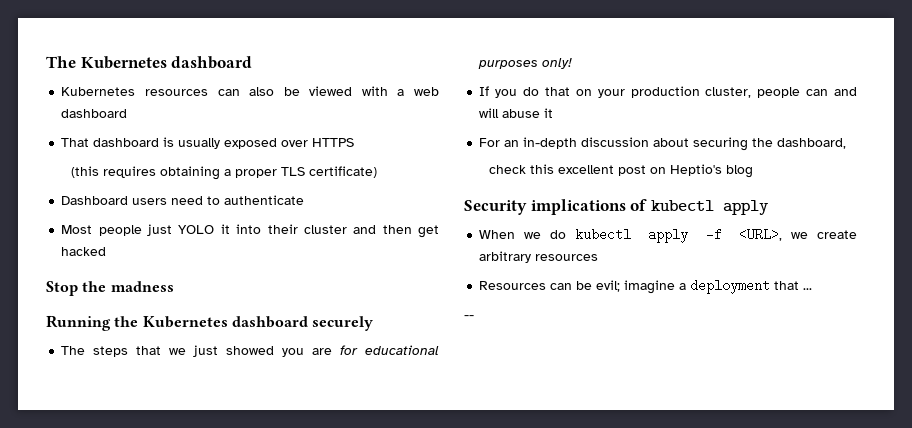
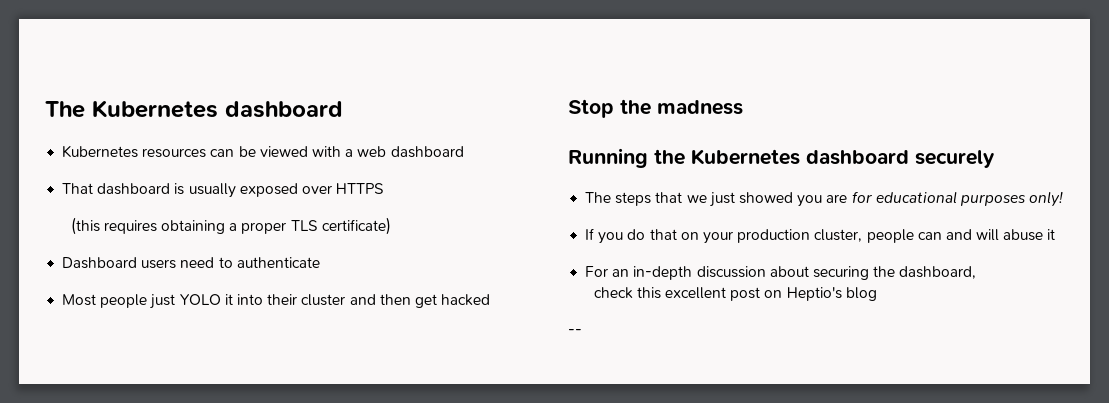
[249,87,275,96] also -> (235, 153) none
[464,199,769,215] [479,228,857,243] [479,251,599,263] [479,279,813,294] // Security implications of kubectl apply // When we do kubectl apply -f <URL>, we create arbitrary resources // Resources can be evil; imagine a deployment that ... -> (877, 294) none

